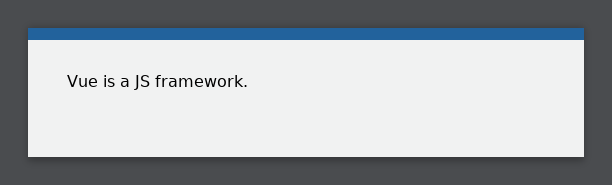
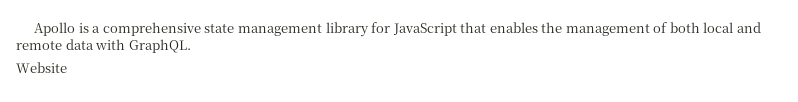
[67,75,98,87] Vue -> [34,22,76,36] Apollo
[133,75,248,90] JS framework. -> [102,22,761,37] [16,39,191,53] [16,62,67,73] comprehensive state management library for JavaScript that enables the management of both local and remote data with GraphQL. // Website

